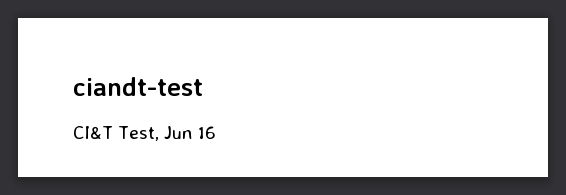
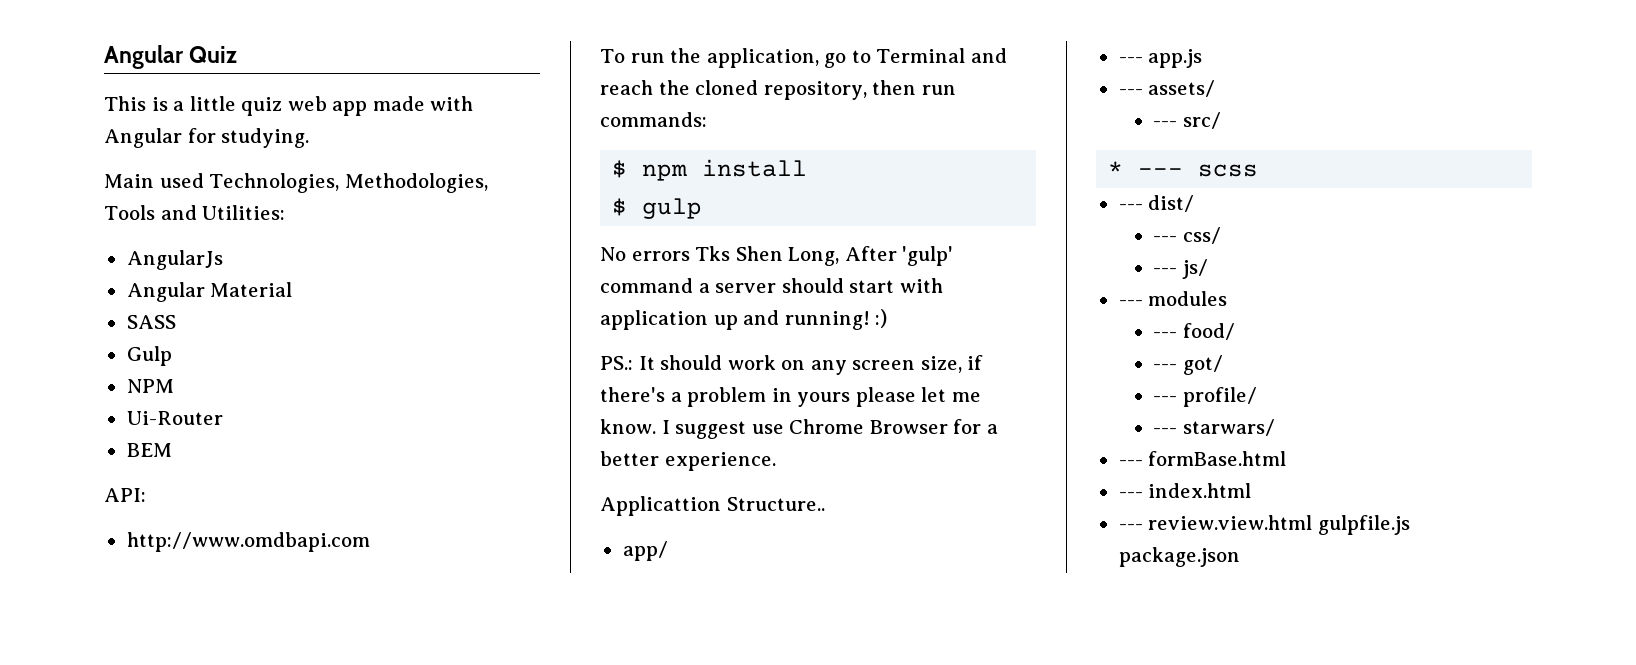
[73,77,203,96] [73,126,217,141] ciandt-test // CI&T Test, Jun 16 -> [104,45,238,69] [104,96,474,116] [104,128,310,148] [104,173,488,193] [104,205,286,220] [126,250,223,270] [126,282,293,302] [126,315,176,329] [126,346,172,366] [126,379,174,393] [126,411,223,425] [126,443,172,457] [104,488,146,502] [126,532,370,552] [600,48,1007,68] [600,80,956,100] [600,112,707,127] [612,159,808,181] [612,198,703,219] [600,246,954,266] [600,278,943,293] [600,309,888,330] [600,355,984,375] [600,387,981,407] [600,419,998,439] [600,451,776,471] [600,496,825,516] [622,541,668,561] [1118,49,1203,68] [1118,80,1216,97] [1153,112,1221,129] [1108,161,1259,177] [1118,195,1195,212] [1153,227,1221,244] [1153,259,1208,279] [1118,291,1228,306] [1153,323,1235,340] [1153,355,1223,375] [1153,387,1257,407] [1153,419,1275,436] [1118,451,1287,466] [1118,483,1252,498] [1118,515,1410,535] [1118,547,1240,567] Angular Quiz // This is a little quiz web app made with Angular for studying. // Main used Technologies, Methodologies, Tools and Utilities: // AngularJs // Angular Material // SASS // Gulp // NPM // Ui-Router // BEM // API: // http://www.omdbapi.com // To run the application, go to Terminal and reach the cloned repository, then run commands: // $ npm install // $ gulp // No errors Tks Shen Long, After 'gulp' command a server should start with application up and running! :) // PS.: It should work on any screen size, if there's a problem in yours please let me know. I suggest use Chrome Browser for a better experience. // Applicattion Structure.. // app/ // --- app.js // --- assets/ // --- src/ // * --- scss // --- dist/ // --- css/ // --- js/ // --- modules // --- food/ // --- got/ // --- profile/ // --- starwars/ // --- formBase.html // --- index.html // --- review.view.html gulpfile.js package.json

